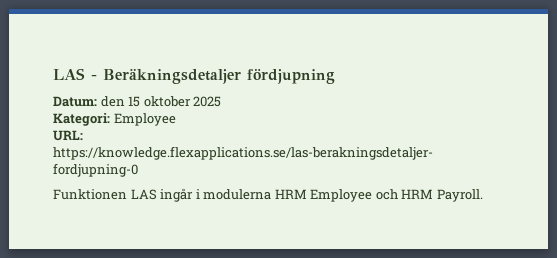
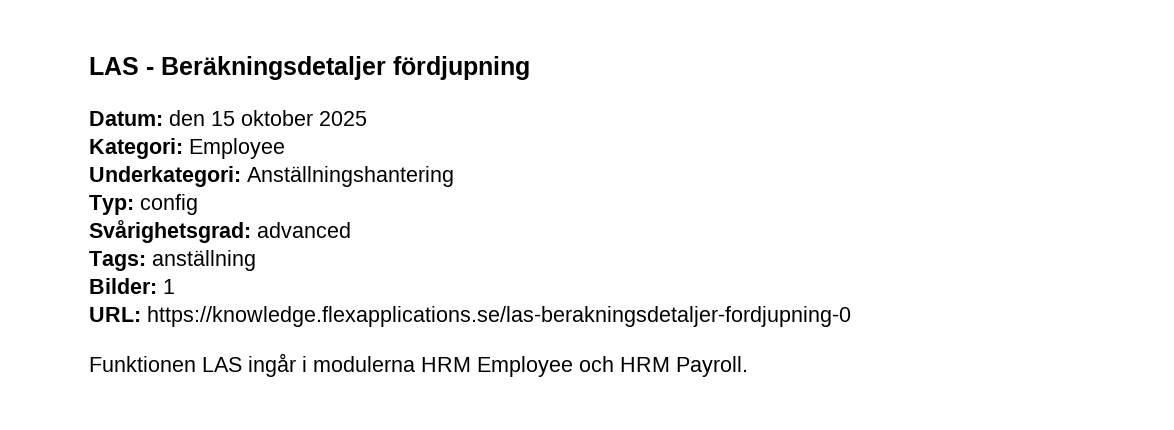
(176, 119) none -> [89,166,454,187] [89,194,198,215] [89,220,351,243] [89,250,256,271] [89,278,175,294] // Underkategori: Anställningshantering // Typ: config // Svårighetsgrad: advanced // Tags: anställning // Bilder: 1

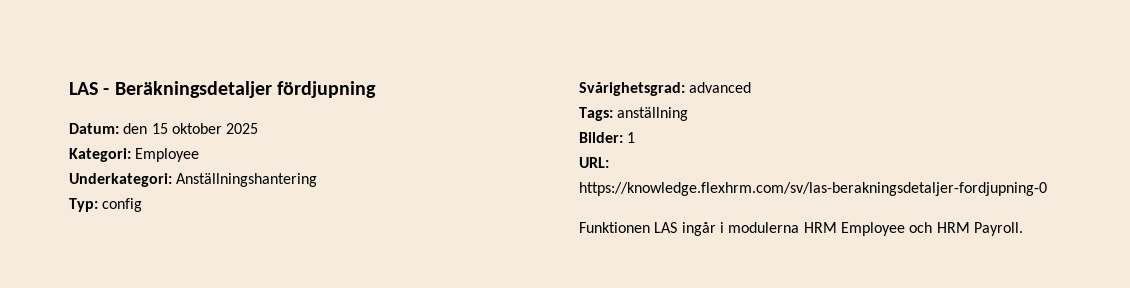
[147,306,851,327] https://knowledge.flexapplications.se/las-berakningsdetaljer-fordjupning-0 -> [579,182,1047,196] https://knowledge.flexhrm.com/sv/las-berakningsdetaljer-fordjupning-0

